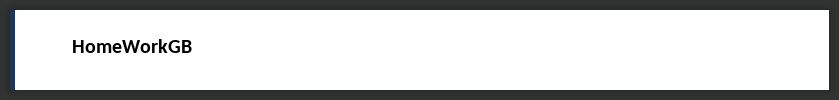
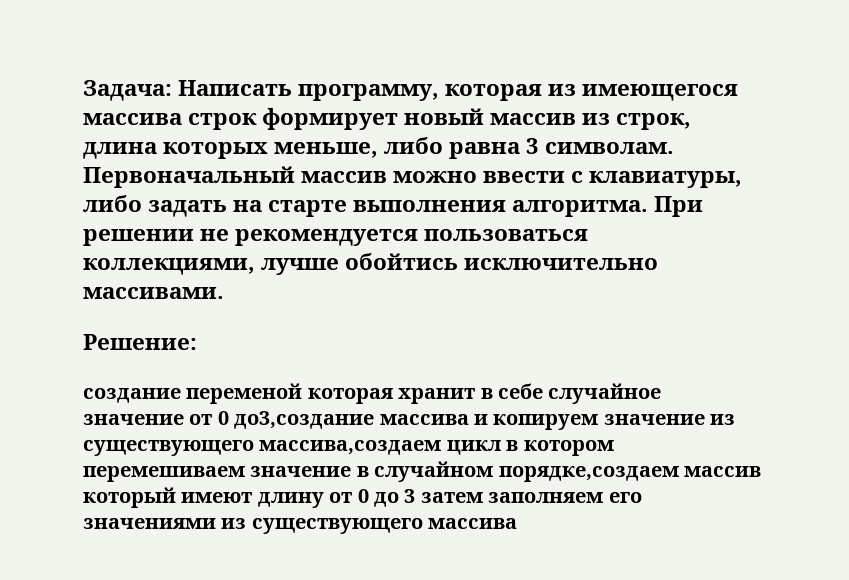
[72,39,192,53] HomeWorkGB -> [83,80,739,101] [83,107,692,130] [83,137,675,159] [83,166,743,188] [83,195,704,217] [83,229,589,246] [83,253,659,275] [83,287,224,299] [83,334,197,350] [83,383,662,404] [83,411,736,430] [83,440,614,456] [83,461,761,482] [83,487,642,508] [83,518,518,534] Задача: Написать программу, которая из имеющегося массива строк формирует новый массив из строк, длина которых меньше, либо равна 3 символам. Первоначальный массив можно ввести с клавиатуры, либо задать на старте выполнения алгоритма. При решении не рекомендуется пользоваться коллекциями, лучше обойтись исключительно массивами. // Решение: // создание переменой которая хранит в себе случайное значение от 0 до3,создание массива и копируем значение из существующего массива,создаем цикл в котором перемешиваем значение в случайном порядке,создаем массив который имеют длину от 0 до 3 затем заполняем его значениями из существующего массива

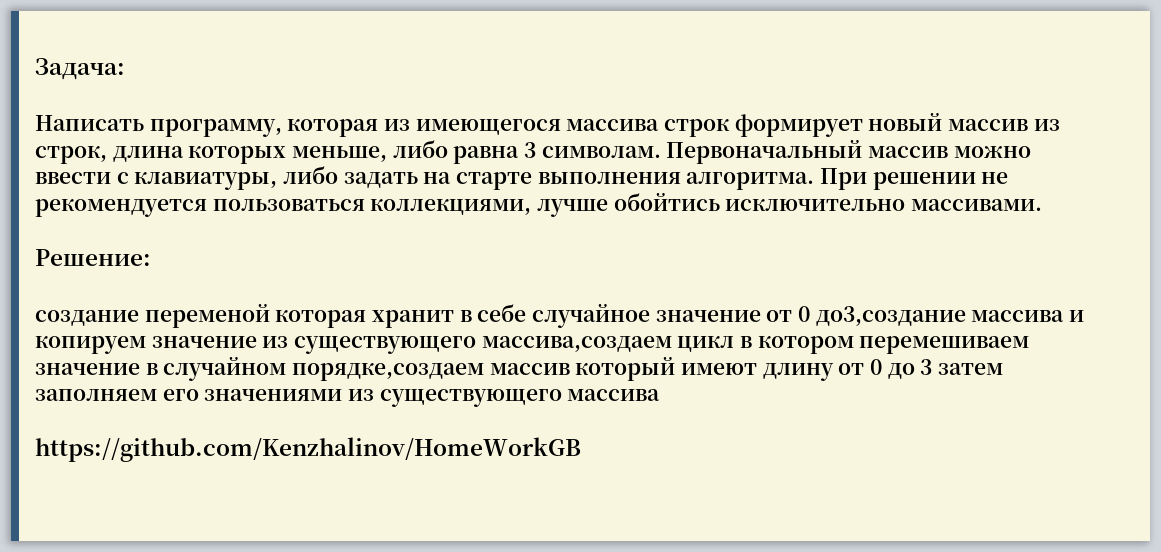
(172, 90) none -> (125, 69) //
(518, 523) none -> [35,437,581,462] // https://github.com/Kenzhalinov/HomeWorkGB

